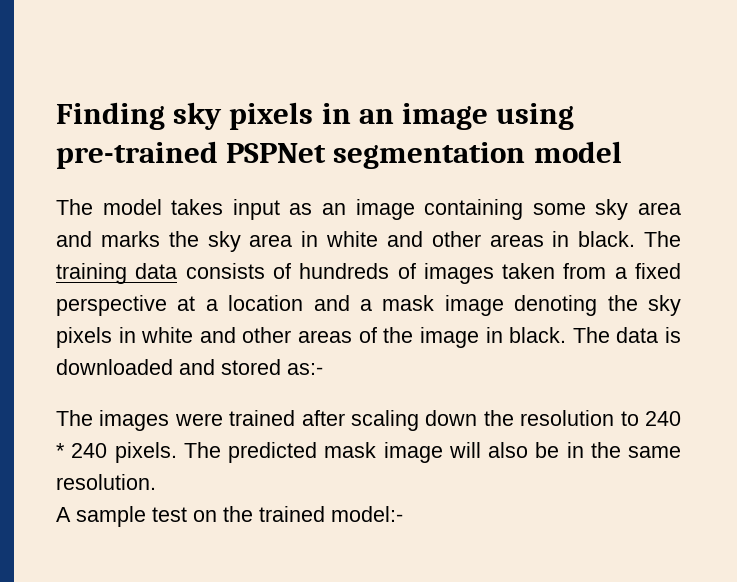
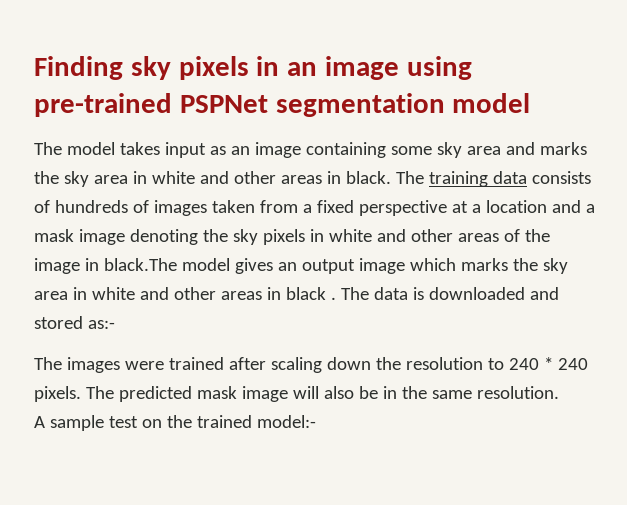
[509,327,567,343] black. -> [103,258,568,274] [34,287,336,300] black.The model gives an output image which marks the sky area in white and other areas in black .

